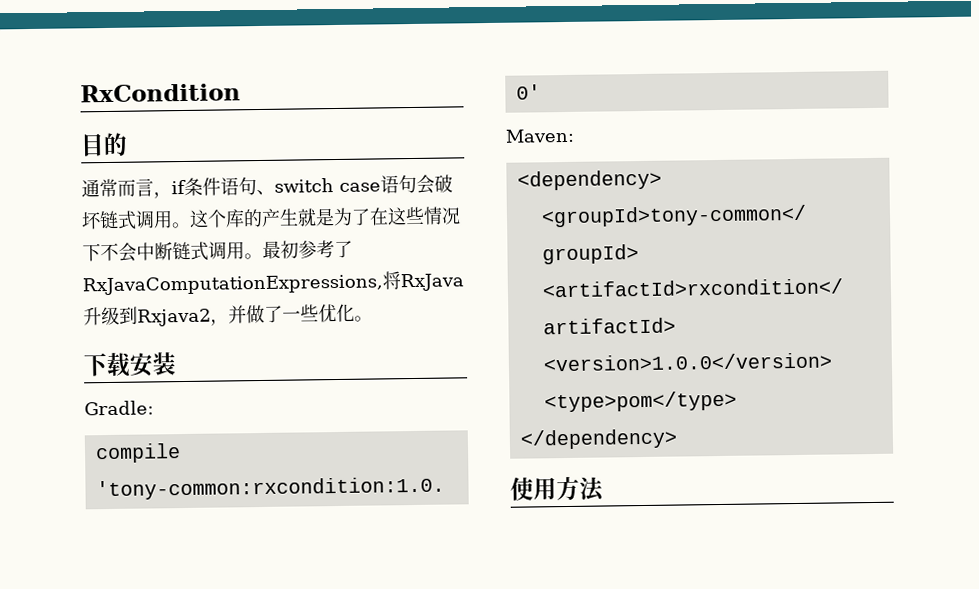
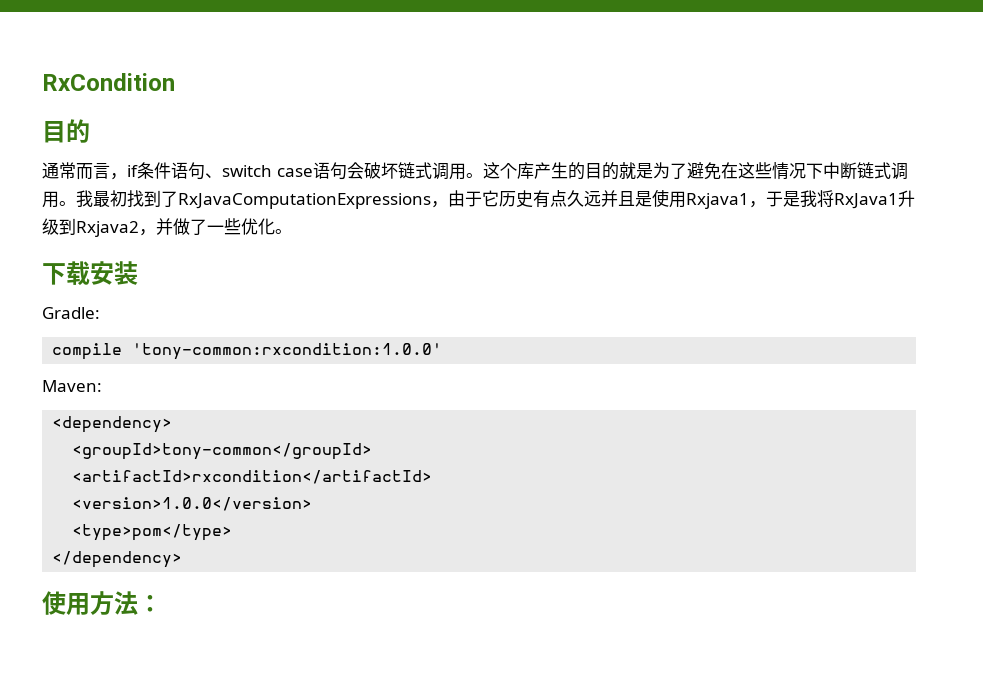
[243,208,299,228] 的产生 -> [533,162,619,180] 产生的目的
(371, 217) none -> [686,162,721,180] 避免
[100,242,137,262] 不会 -> (823, 171) none
[262,240,353,259] [82,271,464,296] 最初参考了RxJavaComputationExpressions,将RxJava -> [76,189,898,209] 我最初找到了RxJavaComputationExpressions，由于它历史有点久远并且是使用Rxjava1，于是我将RxJava1
(605, 489) none -> [138,595,162,612] ：

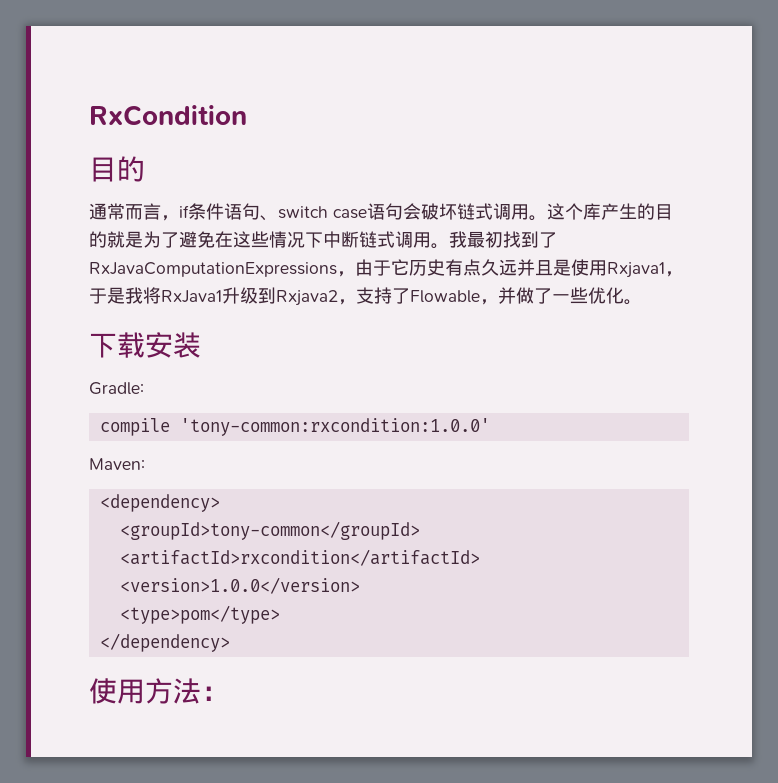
(156, 232) none -> [356,287,498,305] 支持了Flowable，

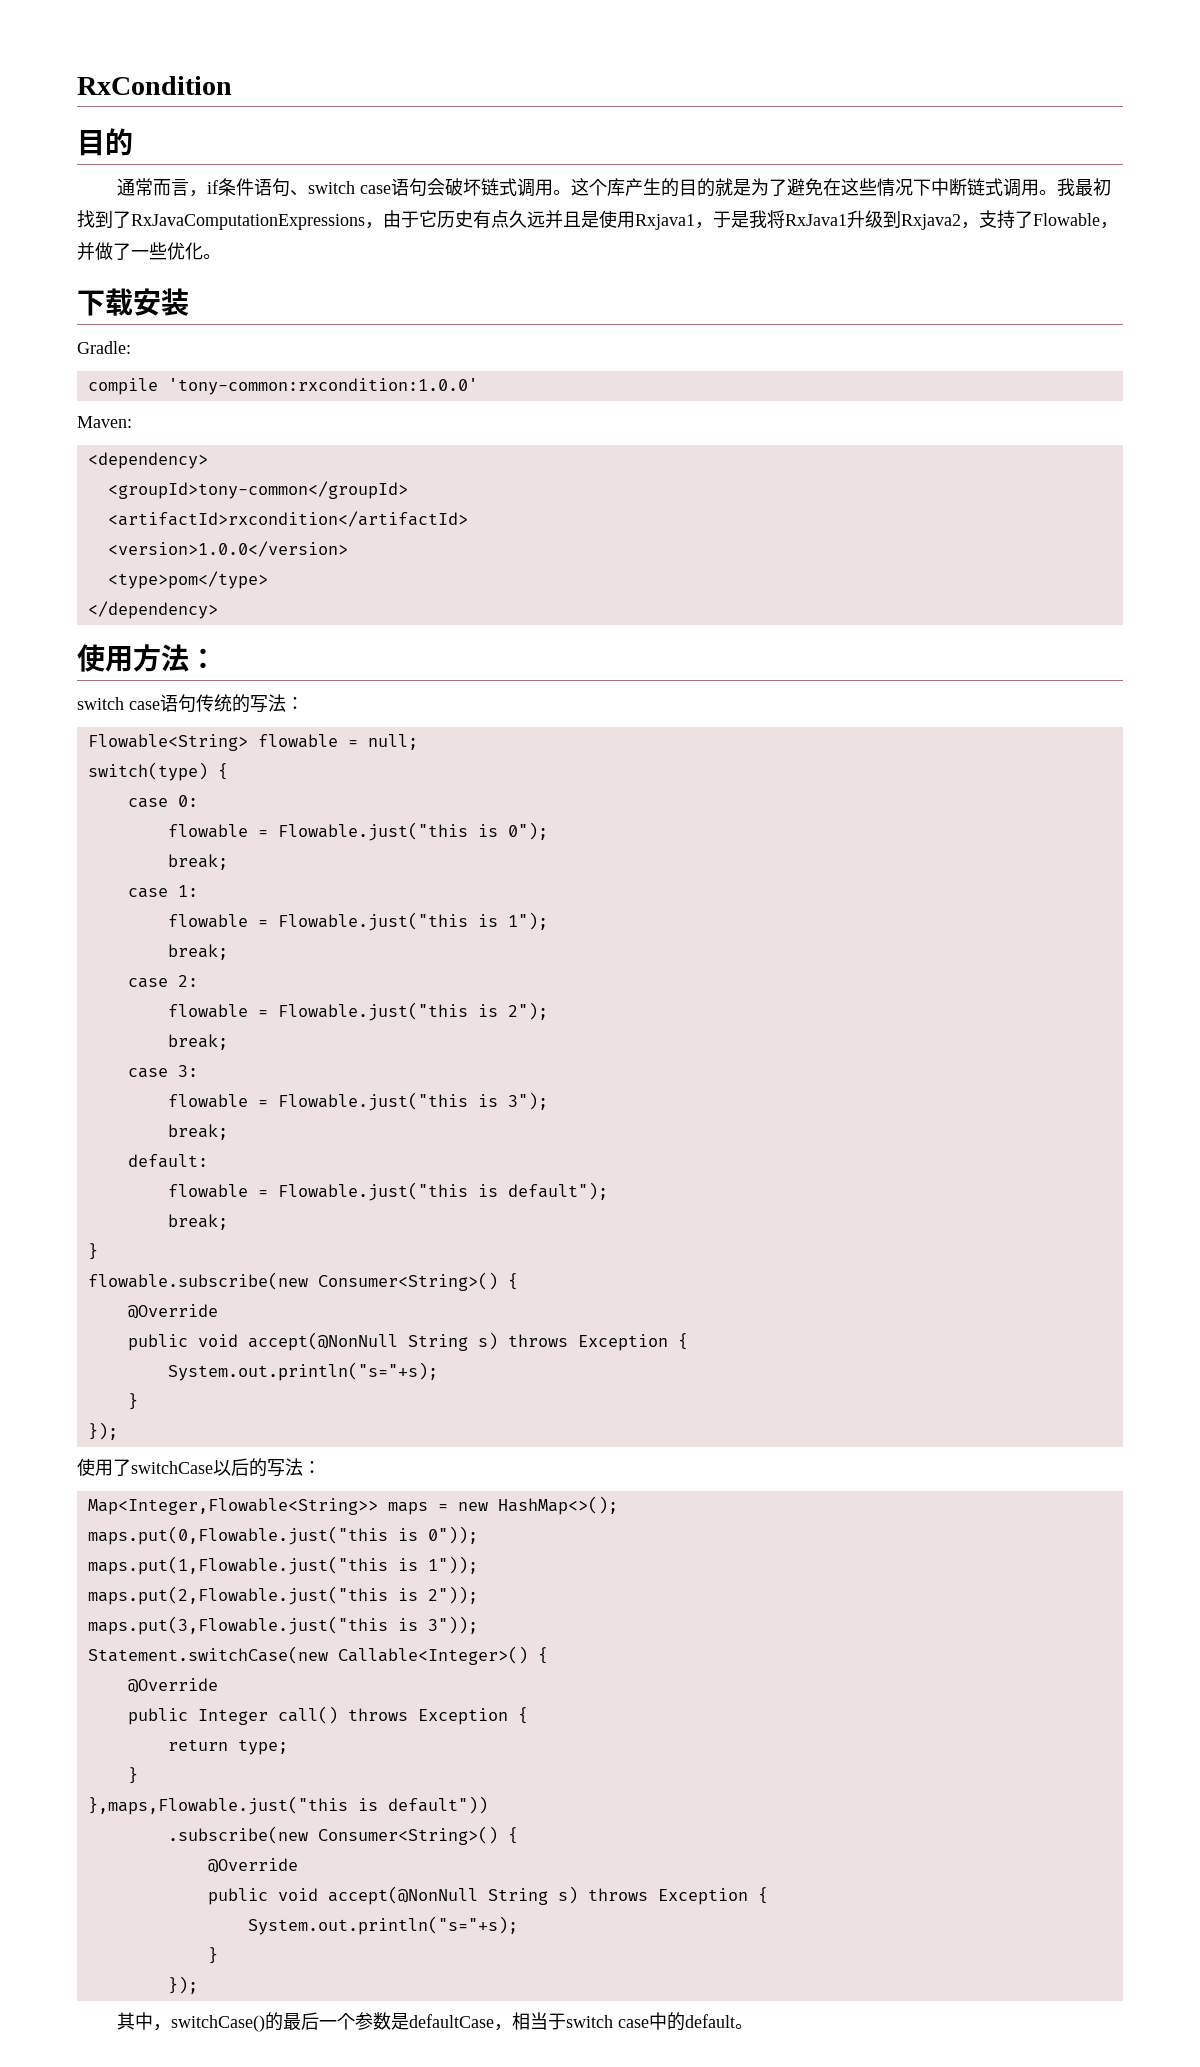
(229, 693) none -> [77,694,304,713] [87,734,418,751] [87,762,228,781] [127,795,198,808] [167,822,548,841] [167,854,228,870] [127,885,198,898] [167,912,548,931] [167,944,228,960] [127,975,198,988] [167,1002,548,1021] [167,1034,228,1050] [127,1065,198,1078] [167,1092,548,1111] [167,1124,228,1140] [127,1154,208,1168] [167,1182,608,1201] [167,1214,228,1230] [87,1243,98,1260] [87,1272,518,1291] [127,1304,218,1319] [127,1332,688,1351] [167,1362,438,1381] [127,1393,138,1410] [87,1422,118,1440] [77,1458,321,1477] [87,1496,618,1515] [87,1526,478,1545] [87,1556,478,1575] [87,1586,478,1605] [87,1616,478,1635] [87,1646,548,1665] [127,1678,218,1693] [127,1706,528,1725] [167,1739,288,1755] [127,1767,138,1784] [87,1796,488,1815] [167,1826,518,1845] [207,1858,298,1873] [207,1886,768,1905] [247,1916,518,1935] [207,1947,218,1964] [167,1976,198,1994] [116,2012,753,2032] // switch case语句传统的写法： // Flowable<String> flowable = null; // switch(type) { // case 0: // flowable = Flowable.just("this is 0"); // break; // case 1: // flowable = Flowable.just("this is 1"); // break; // case 2: // flowable = Flowable.just("this is 2"); // break; // case 3: // flowable = Flowable.just("this is 3"); // break; // default: // flowable = Flowable.just("this is default"); // break; // } // flowable.subscribe(new Consumer<String>() { // @Override // public void accept(@NonNull String s) throws Exception { // System.out.println("s="+s); // } // }); // 使用了switchCase以后的写法： // Map<Integer,Flowable<String>> maps = new HashMap<>(); // maps.put(0,Flowable.just("this is 0")); // maps.put(1,Flowable.just("this is 1")); // maps.put(2,Flowable.just("this is 2")); // maps.put(3,Flowable.just("this is 3")); // Statement.switchCase(new Callable<Integer>() { // @Override // public Integer call() throws Exception { // return type; // } // },maps,Flowable.just("this is default")) // .subscribe(new Consumer<String>() { // @Override // public void accept(@NonNull String s) throws Exception { // System.out.println("s="+s); // } // }); // 其中，switchCase()的最后一个参数是defaultCase，相当于switch case中的default。

